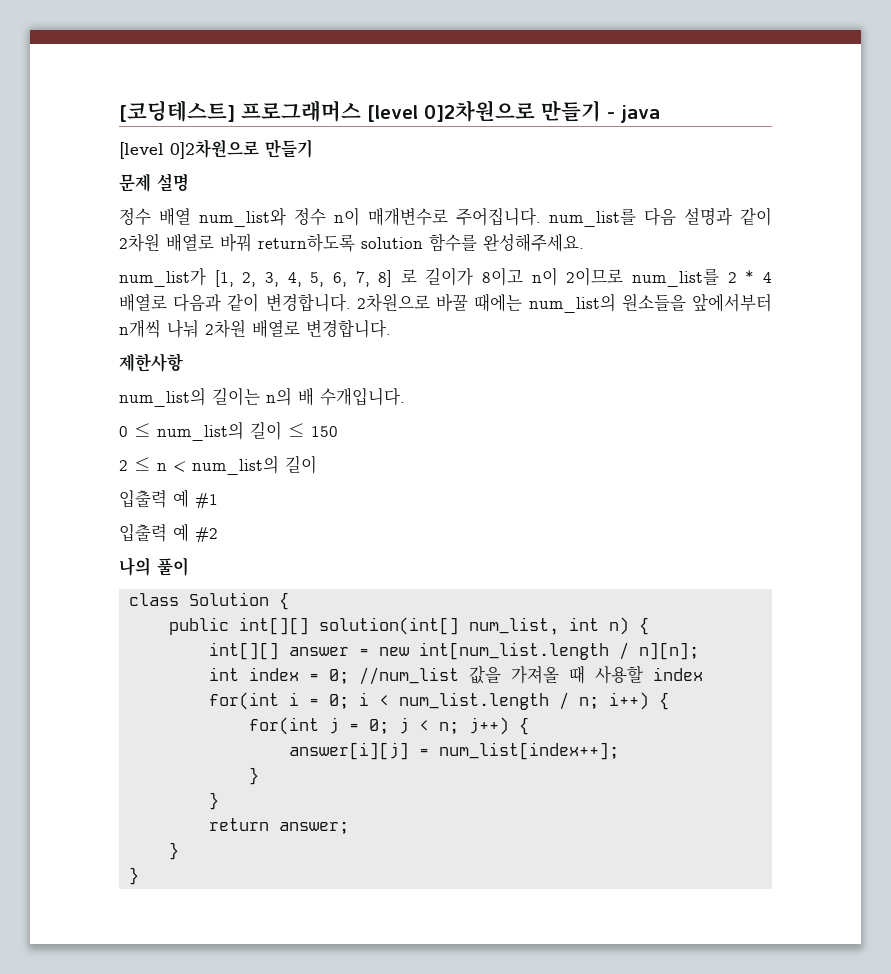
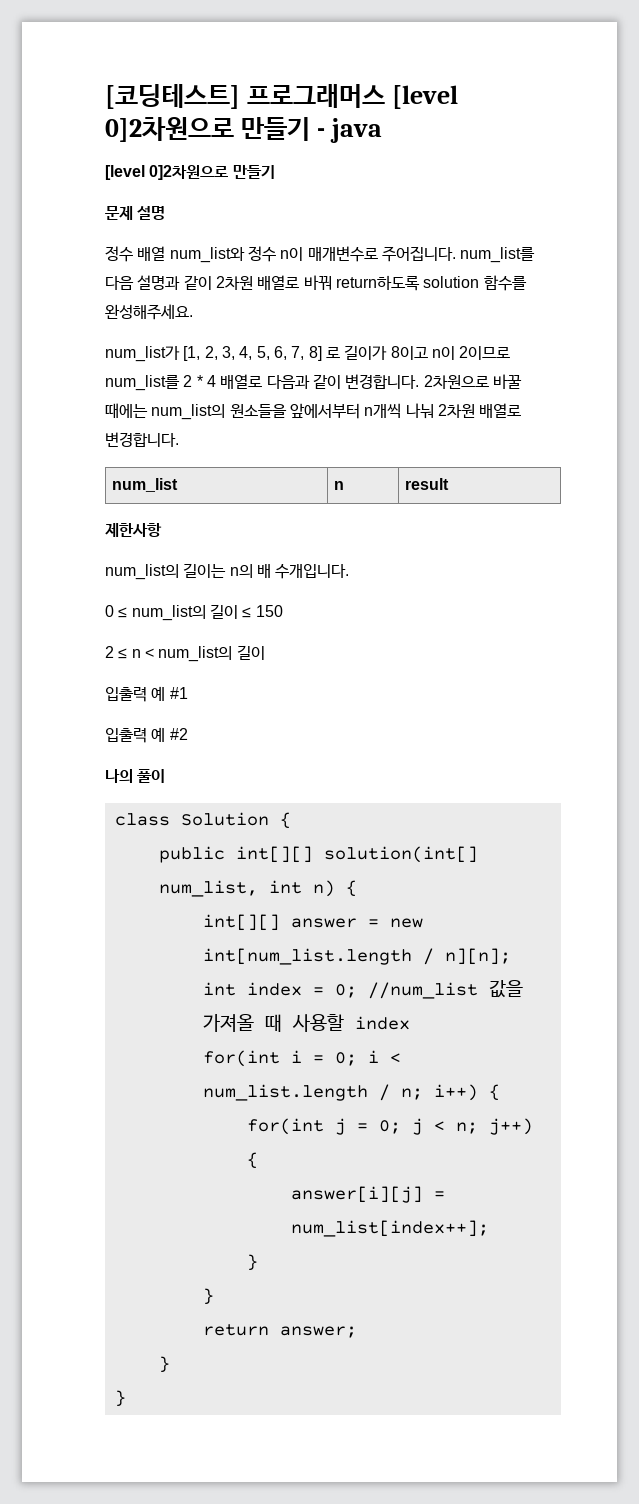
(391, 328) none -> [112,478,179,492] [334,481,345,490] [405,478,450,490] // num_list | n | result

